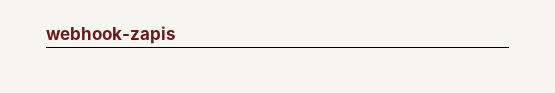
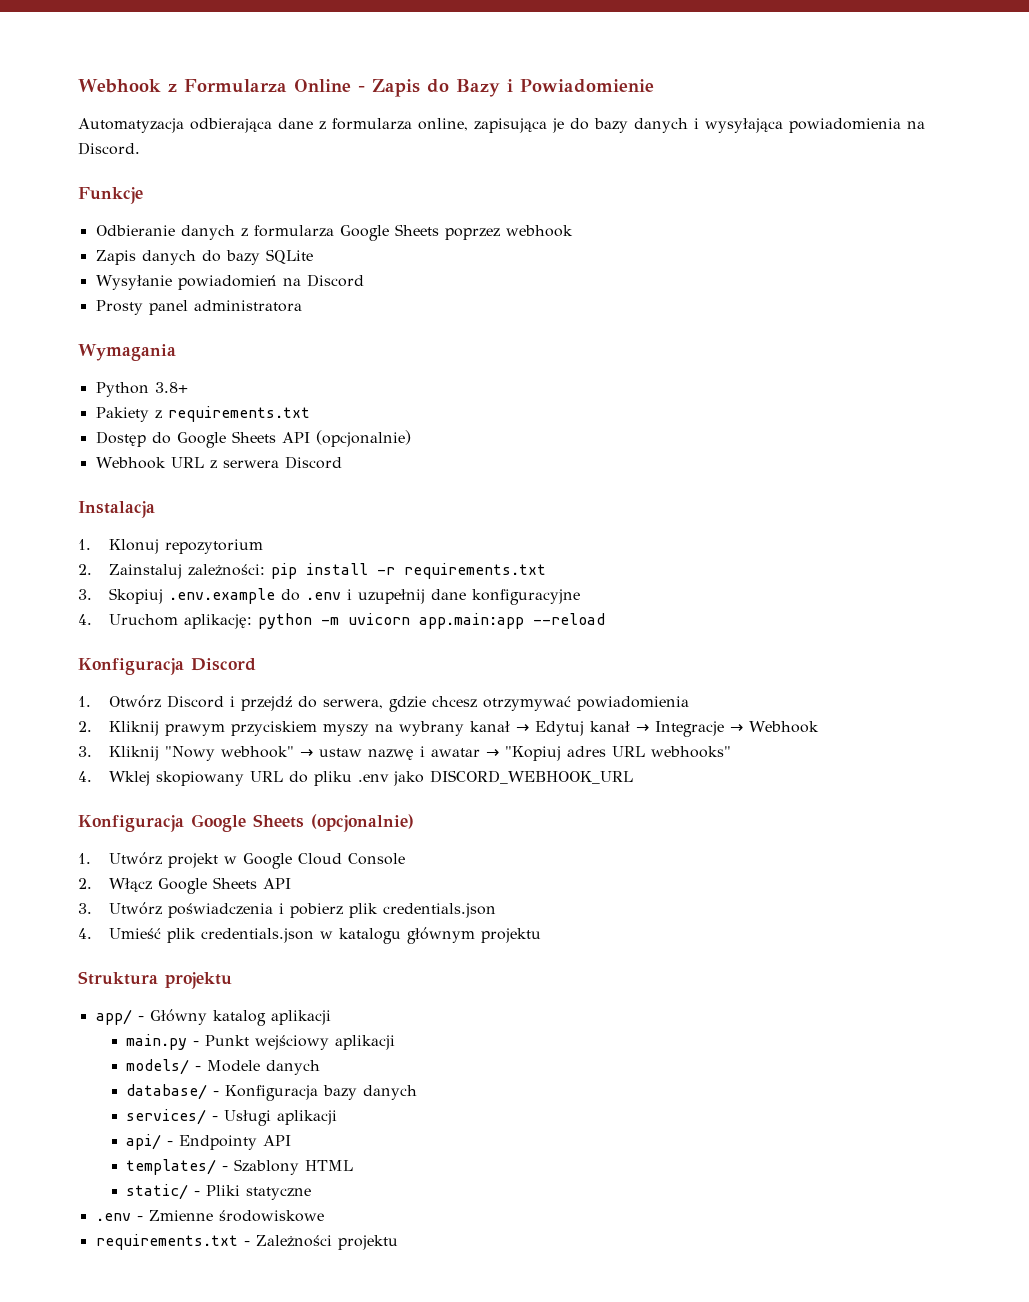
[46,26,176,44] webhook-zapis -> [78,79,654,97] [78,118,925,133] [78,142,140,155] [78,187,143,204] [95,224,573,241] [95,249,313,265] [95,274,364,290] [95,300,302,315] [78,344,176,361] [95,382,188,397] [95,406,310,422] [95,430,411,448] [95,456,342,469] [78,501,155,518] [78,539,263,554] [78,563,546,579] [78,588,580,605] [78,613,605,629] [78,658,256,675] [78,695,689,712] [78,721,819,737] [78,746,731,761] [78,770,633,786] [78,814,414,832] [78,852,405,869] [78,877,291,894] [78,902,496,918] [78,927,541,944] [78,971,232,989] [95,1009,331,1026] [126,1034,396,1050] [126,1059,321,1075] [126,1084,418,1101] [126,1109,338,1126] [126,1134,292,1150] [126,1159,354,1175] [126,1184,312,1200] [95,1210,324,1222] [95,1234,398,1250] Webhook z Formularza Online - Zapis do Bazy i Powiadomienie // Automatyzacja odbierająca dane z formularza online, zapisująca je do bazy danych i wysyłająca powiadomienia na Discord. // Funkcje // Odbieranie danych z formularza Google Sheets poprzez webhook // Zapis danych do bazy SQLite // Wysyłanie powiadomień na Discord // Prosty panel administratora // Wymagania // Python 3.8+ // Pakiety z requirements.txt // Dostęp do Google Sheets API (opcjonalnie) // Webhook URL z serwera Discord // Instalacja // 1. Klonuj repozytorium // 2. Zainstaluj zależności: pip install -r requirements.txt // 3. Skopiuj .env.example do .env i uzupełnij dane konfiguracyjne // 4. Uruchom aplikację: python -m uvicorn app.main:app --reload // Konfiguracja Discord // 1. Otwórz Discord i przejdź do serwera, gdzie chcesz otrzymywać powiadomienia // 2. Kliknij prawym przyciskiem myszy na wybrany kanał → Edytuj kanał → Integracje → Webhook // 3. Kliknij "Nowy webhook" → ustaw nazwę i awatar → "Kopiuj adres URL webhooks" // 4. Wklej skopiowany URL do pliku .env jako DISCORD_WEBHOOK_URL // Konfiguracja Google Sheets (opcjonalnie) // 1. Utwórz projekt w Google Cloud Console // 2. Włącz Google Sheets API // 3. Utwórz poświadczenia i pobierz plik credentials.json // 4. Umieść plik credentials.json w katalogu głównym projektu // Struktura projektu // app/ - Główny katalog aplikacji // main.py - Punkt wejściowy aplikacji // models/ - Modele danych // database/ - Konfiguracja bazy danych // services/ - Usługi aplikacji // api/ - Endpointy API // templates/ - Szablony HTML // static/ - Pliki statyczne // .env - Zmienne środowiskowe // requirements.txt - Zależności projektu

